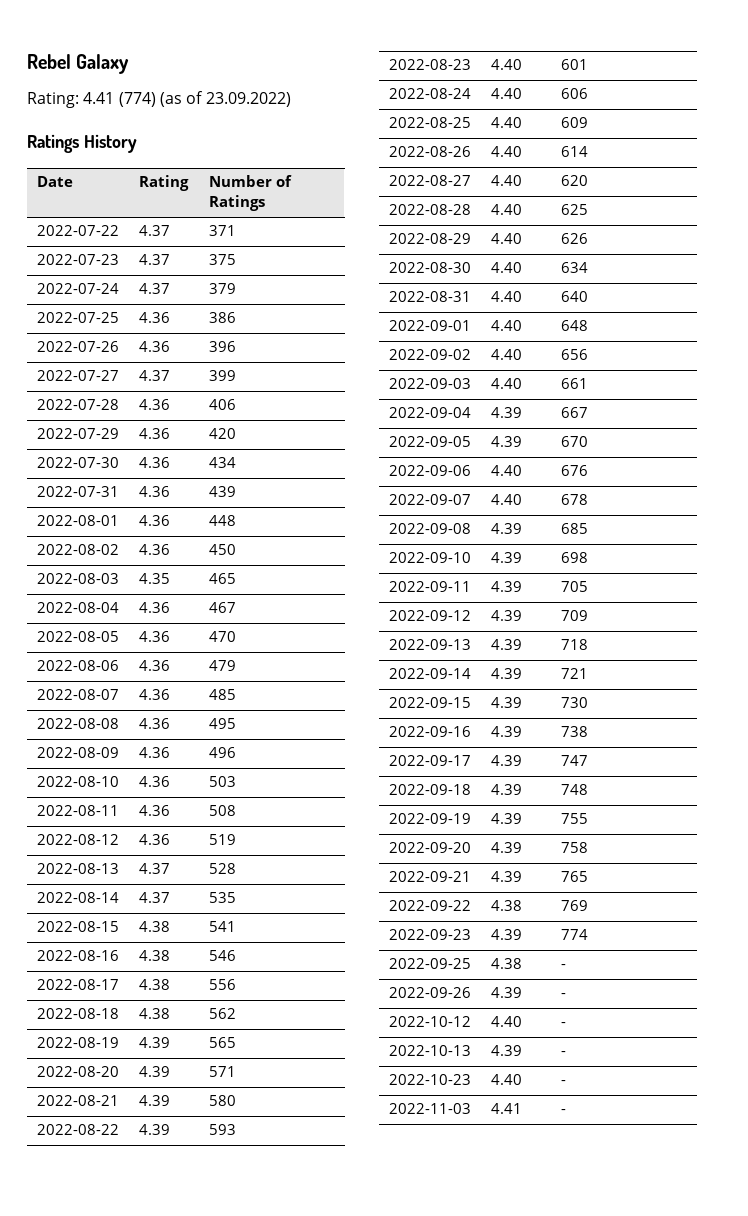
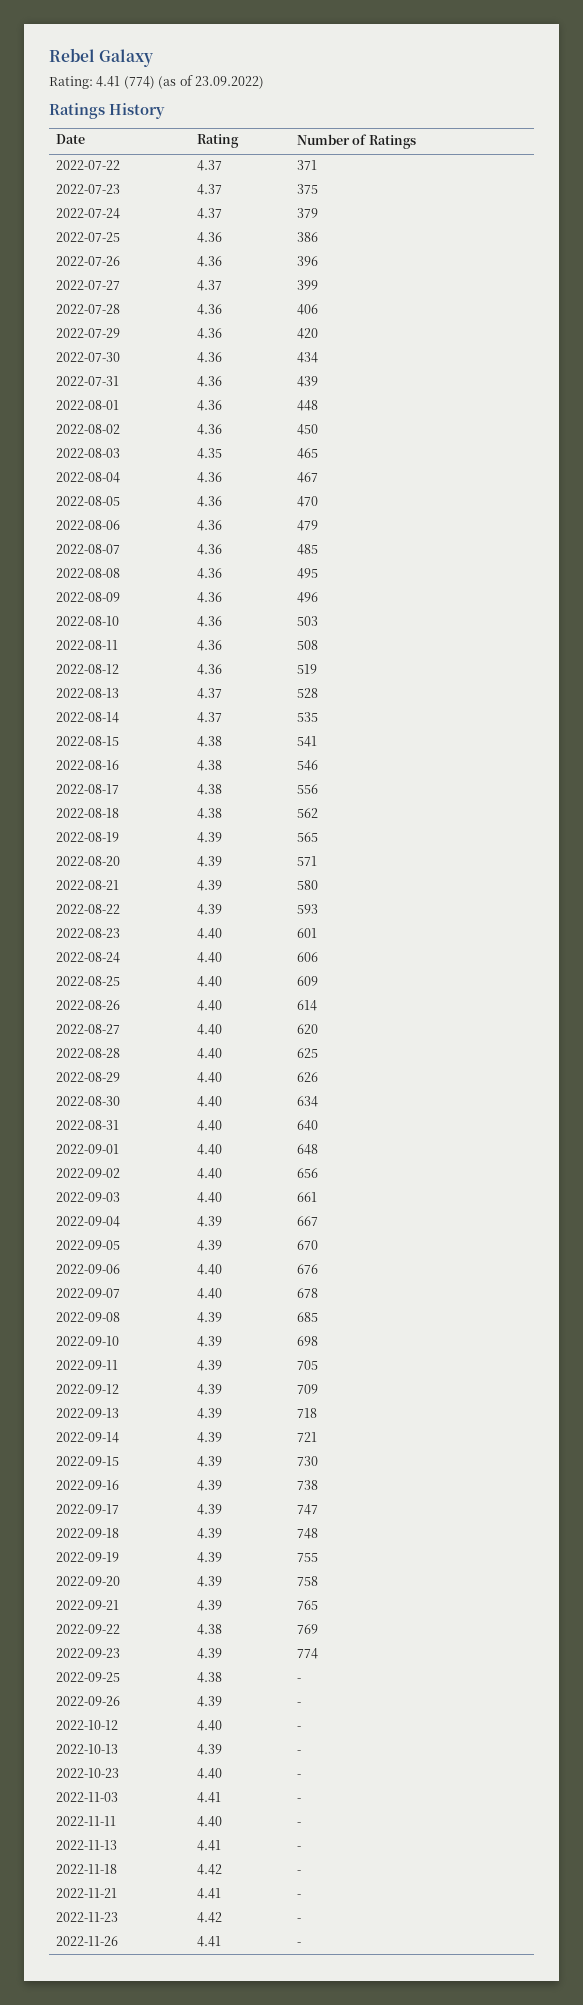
(566, 1111) none -> [56,1816,117,1826] [197,1816,223,1827] [297,1822,302,1826] [56,1840,118,1850] [197,1840,222,1851] [297,1846,302,1850] [56,1864,118,1874] [197,1864,223,1875] [297,1870,302,1874] [56,1888,118,1898] [197,1888,222,1899] [297,1894,302,1898] [56,1912,119,1922] [197,1912,223,1923] [297,1918,302,1922] [56,1936,119,1946] [197,1936,222,1947] [297,1942,302,1946] // 2022-11-11 | 4.40 | - // 2022-11-13 | 4.41 | - // 2022-11-18 | 4.42 | - // 2022-11-21 | 4.41 | - // 2022-11-23 | 4.42 | - // 2022-11-26 | 4.41 | -

